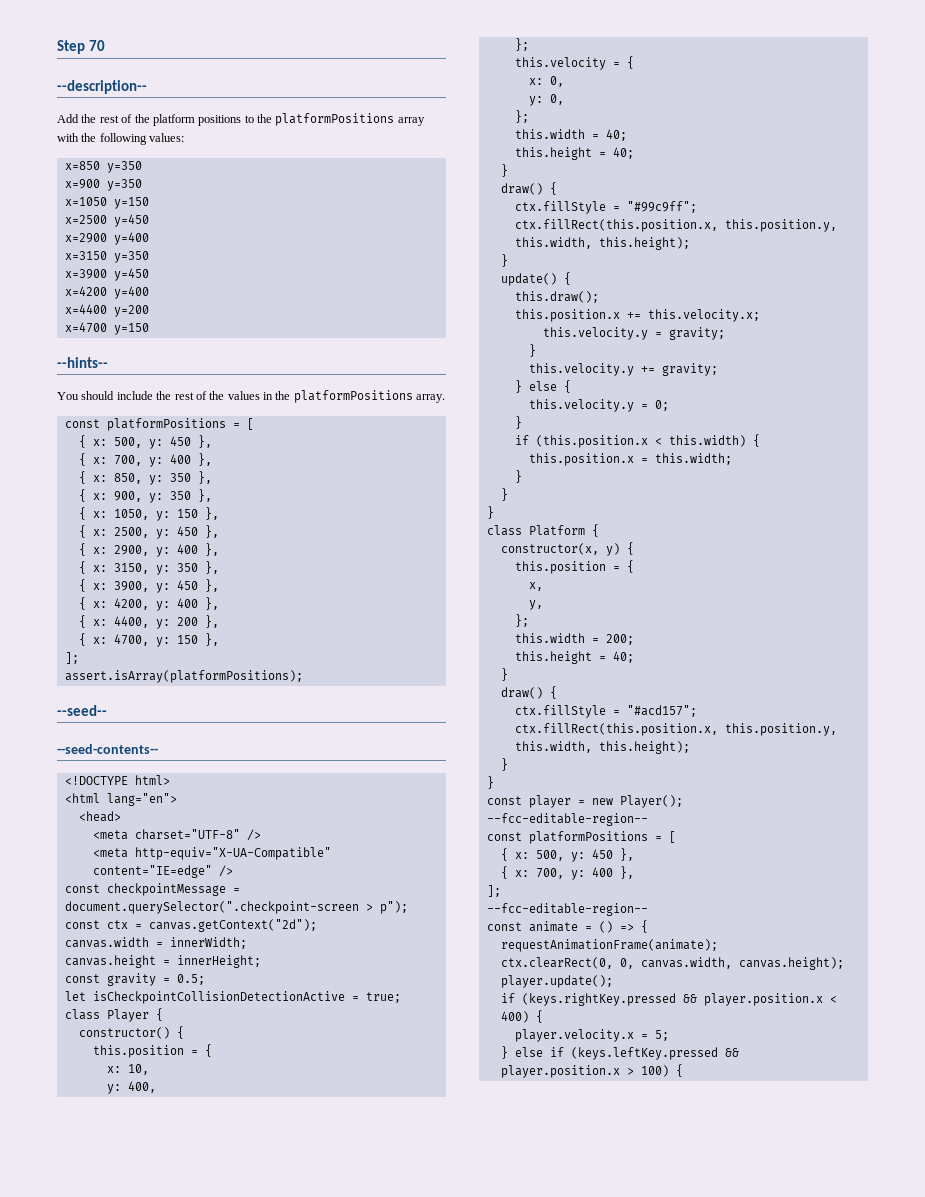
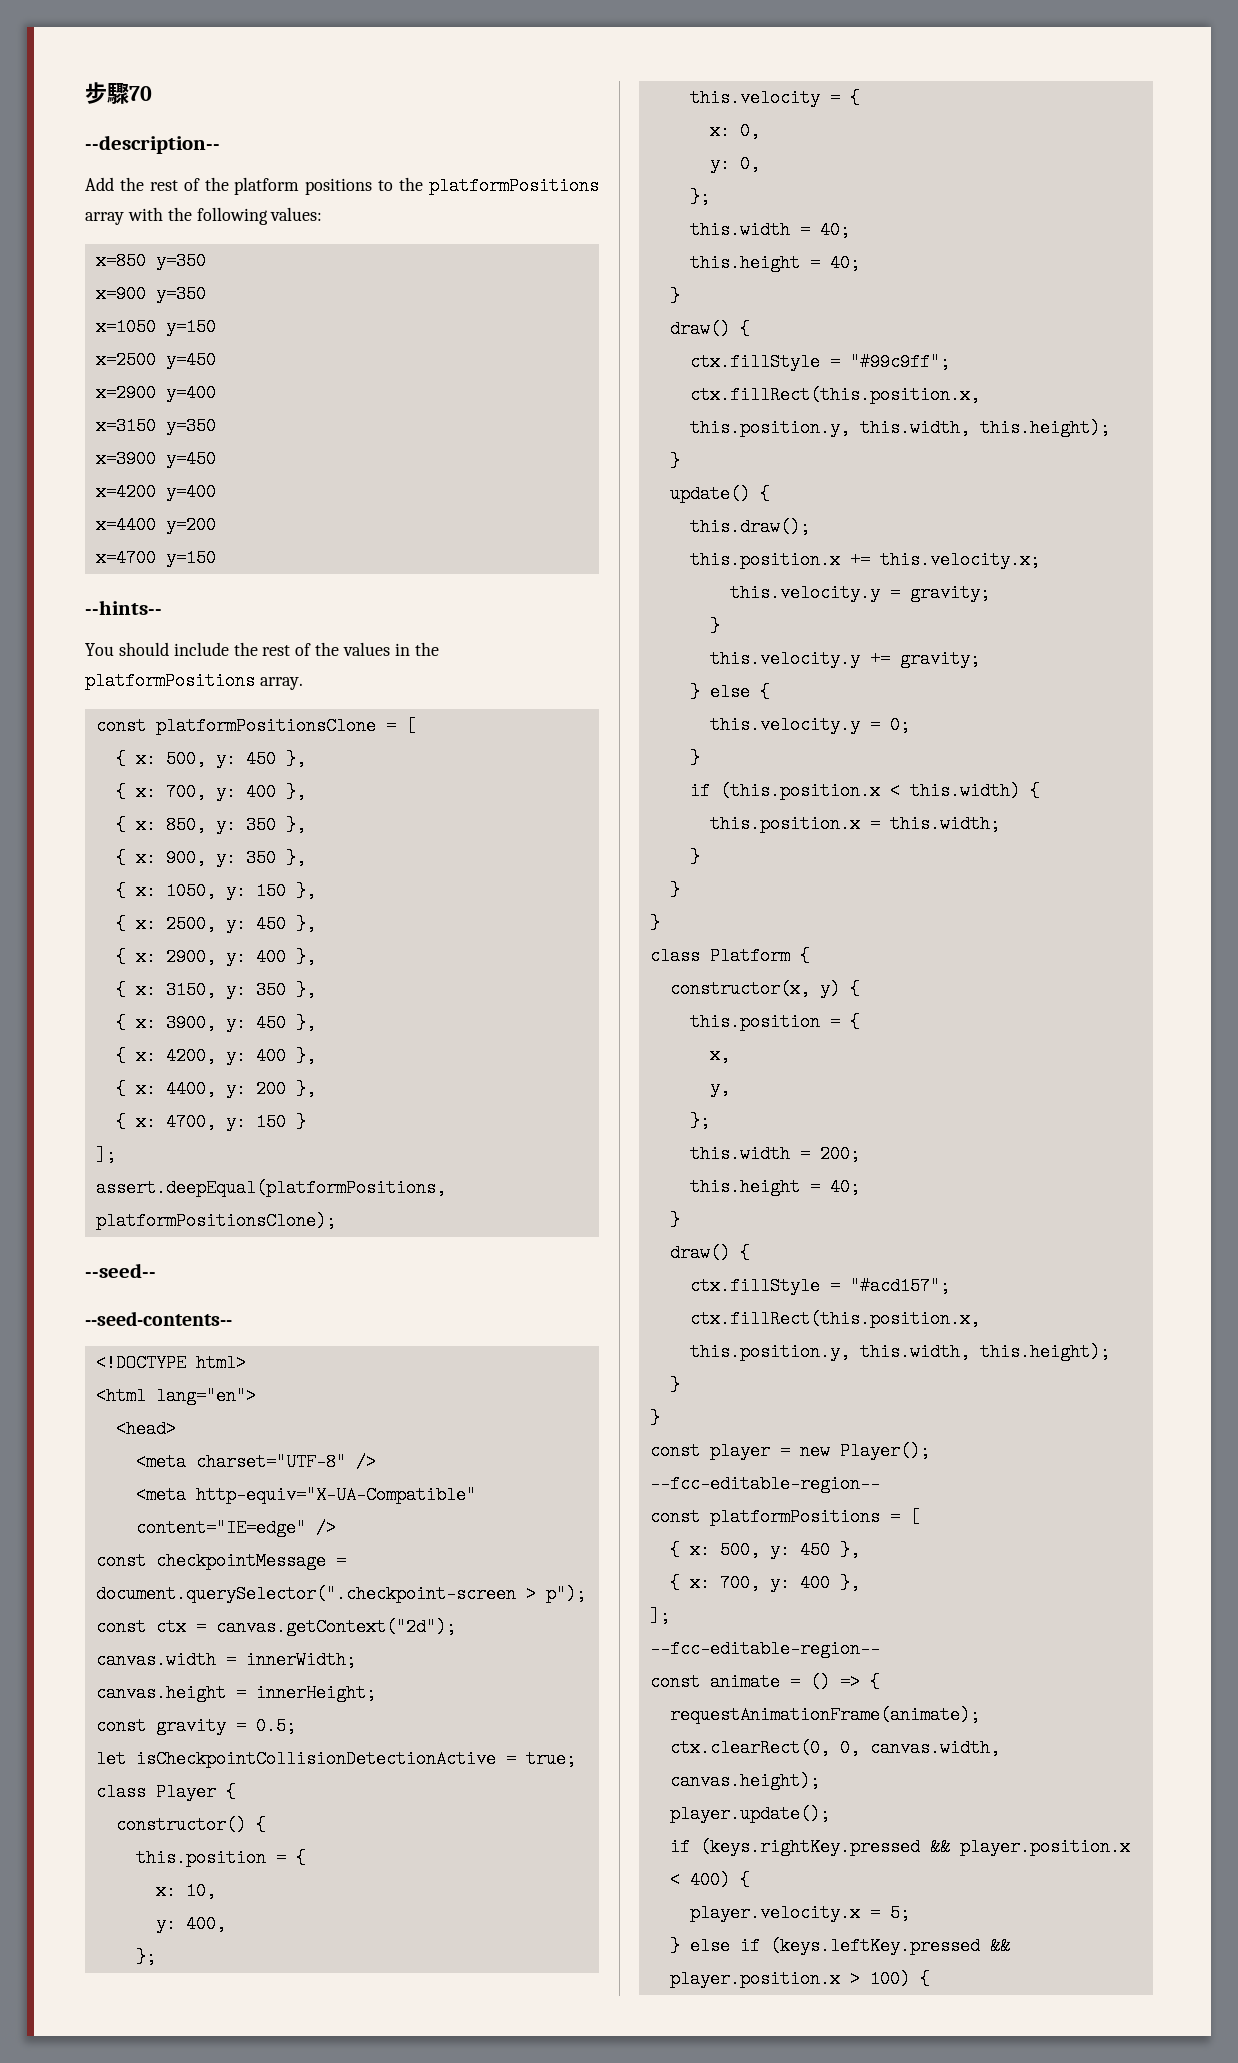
[57,40,85,54] Step -> [85,82,129,104] 步驟
[106,418,226,431] platformPositions -> [155,717,376,735] platformPositionsClone
[204,633,219,646] [64,652,79,664] [64,670,303,683] }, // ]; // assert.isArray(platformPositions); -> [295,1113,306,1131] [95,1146,116,1164] [95,1179,446,1197] [95,1212,336,1230] } // ]; // assert.deepEqual(platformPositions, platformPositionsClone);

